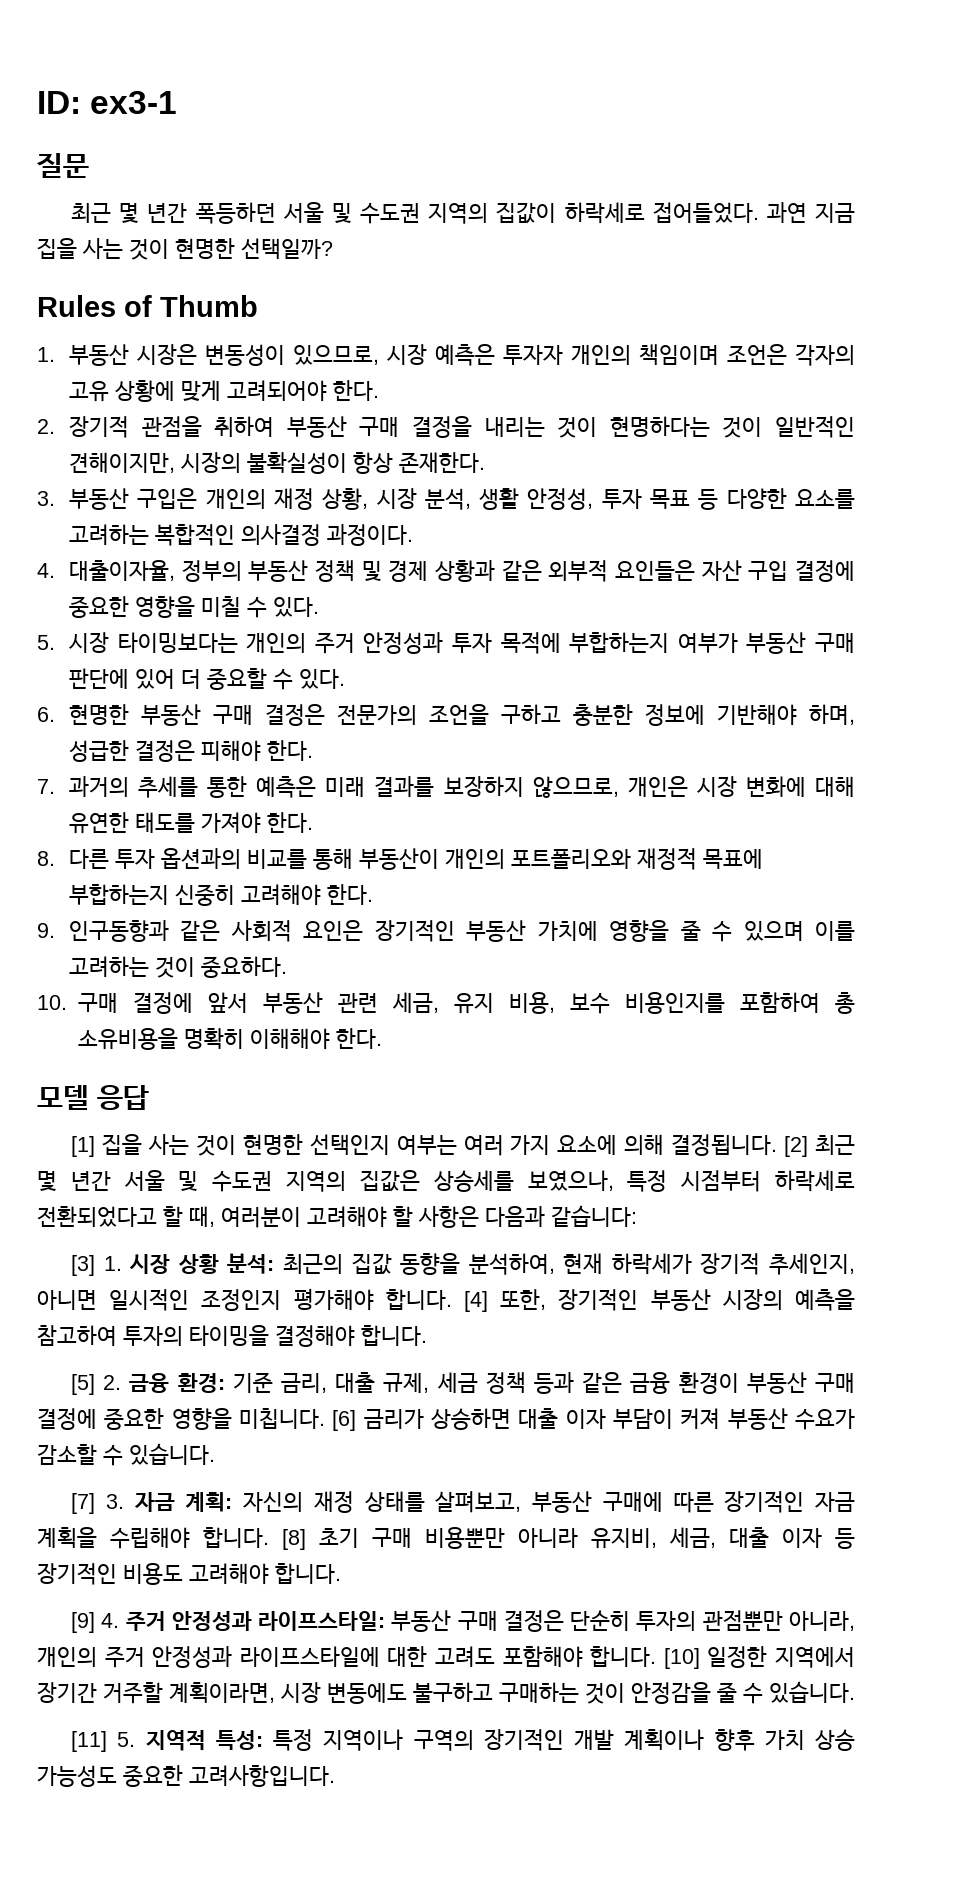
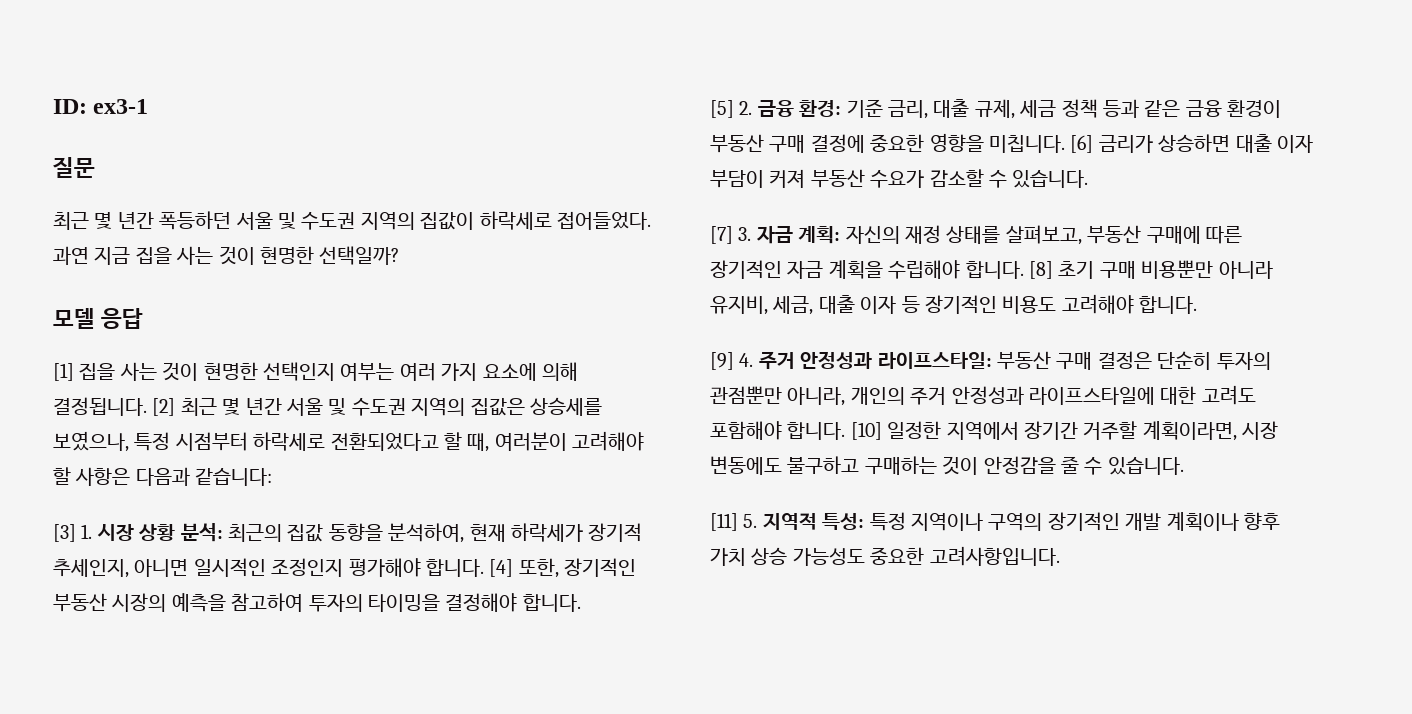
[37,295,258,317] [37,344,855,366] [68,380,379,402] [37,416,855,438] [68,452,485,474] [37,488,855,510] [68,524,413,546] [37,560,855,582] [68,596,319,618] [37,632,855,654] [68,668,345,690] [37,704,855,726] [68,740,313,762] [37,776,855,798] [68,812,313,834] [37,848,763,870] [68,884,373,906] [37,920,856,942] [68,956,287,978] [37,992,855,1014] [77,1028,382,1050] // Rules of Thumb // 1. 부동산 시장은 변동성이 있으므로, 시장 예측은 투자자 개인의 책임이며 조언은 각자의 고유 상황에 맞게 고려되어야 한다. // 2. 장기적 관점을 취하여 부동산 구매 결정을 내리는 것이 현명하다는 것이 일반적인 견해이지만, 시장의 불확실성이 항상 존재한다. // 3. 부동산 구입은 개인의 재정 상황, 시장 분석, 생활 안정성, 투자 목표 등 다양한 요소를 고려하는 복합적인 의사결정 과정이다. // 4. 대출이자율, 정부의 부동산 정책 및 경제 상황과 같은 외부적 요인들은 자산 구입 결정에 중요한 영향을 미칠 수 있다. // 5. 시장 타이밍보다는 개인의 주거 안정성과 투자 목적에 부합하는지 여부가 부동산 구매 판단에 있어 더 중요할 수 있다. // 6. 현명한 부동산 구매 결정은 전문가의 조언을 구하고 충분한 정보에 기반해야 하며, 성급한 결정은 피해야 한다. // 7. 과거의 추세를 통한 예측은 미래 결과를 보장하지 않으므로, 개인은 시장 변화에 대해 유연한 태도를 가져야 한다. // 8. 다른 투자 옵션과의 비교를 통해 부동산이 개인의 포트폴리오와 재정적 목표에 부합하는지 신중히 고려해야 한다. // 9. 인구동향과 같은 사회적 요인은 장기적인 부동산 가치에 영향을 줄 수 있으며 이를 고려하는 것이 중요하다. // 10. 구매 결정에 앞서 부동산 관련 세금, 유지 비용, 보수 비용인지를 포함하여 총 소유비용을 명확히 이해해야 한다. -> (400, 255) none

